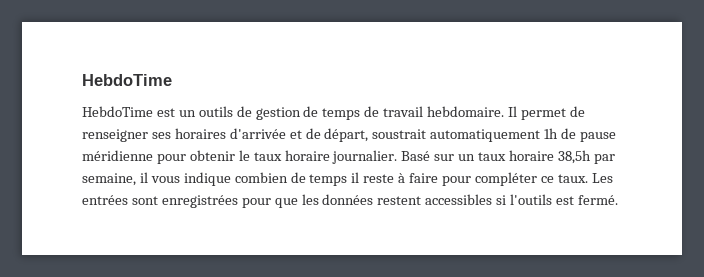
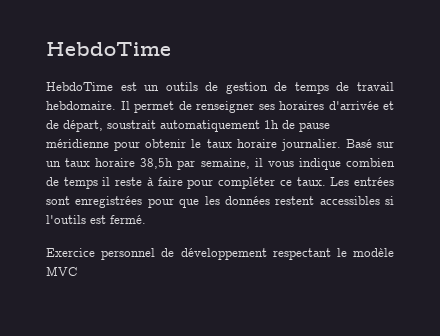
(618, 200) none -> [46,248,394,260] [46,266,77,276] // Exercice personnel de développement respectant le modèle MVC

